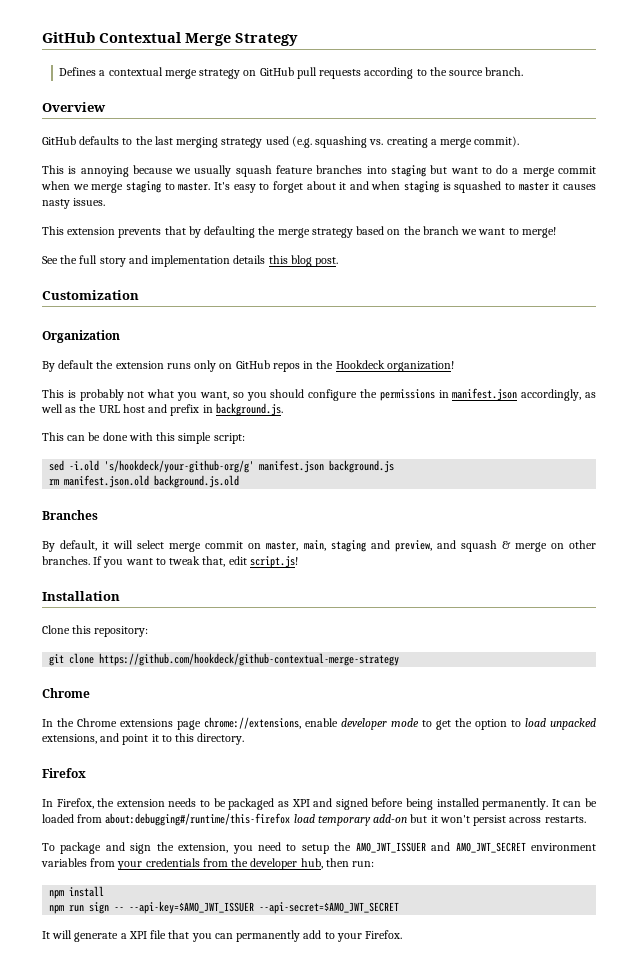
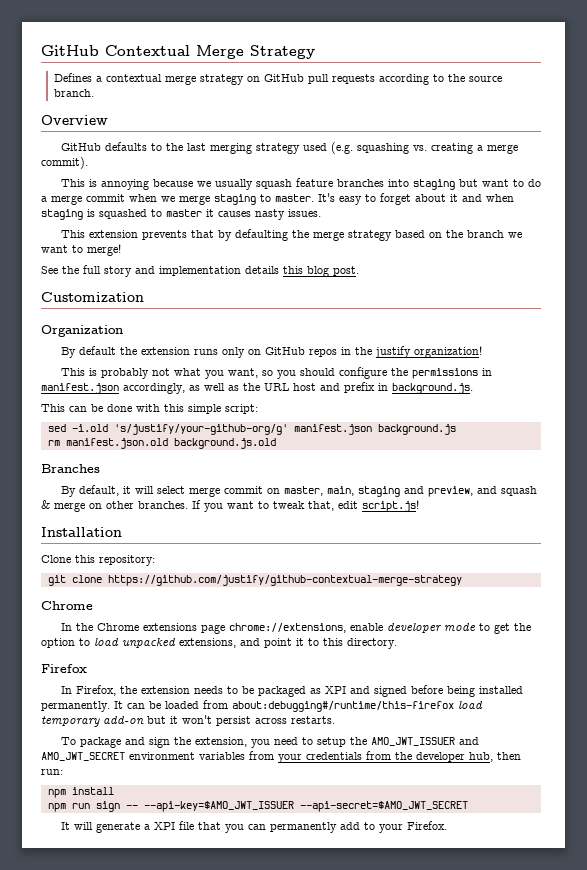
[335,360,385,369] Hookdeck -> [374,346,411,358] justify
[104,460,255,473] 's/hookdeck/your-github-org/g' -> [113,424,288,435] 's/justify/your-github-org/g'
[99,653,400,666] https://github.com/hookdeck/github-contextual-merge-strategy -> [107,575,462,586] https://github.com/justify/github-contextual-merge-strategy

